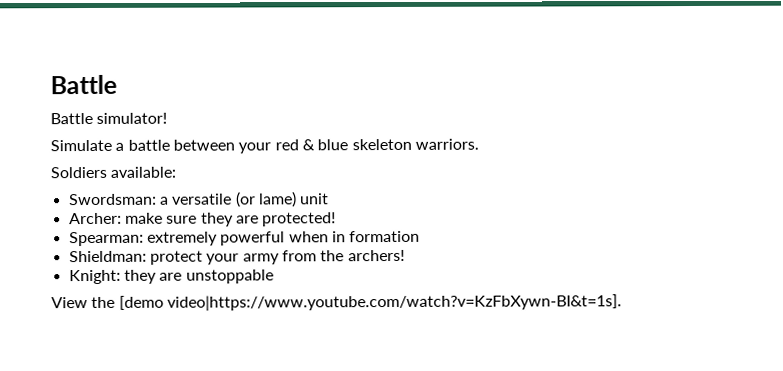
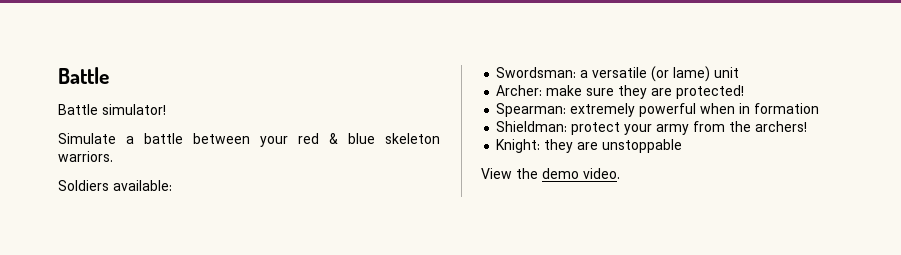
[118,294,622,311] [demo video|https://www.youtube.com/watch?v=KzFbXywn-BI&t=1s]. -> [542,168,620,179] demo video.

